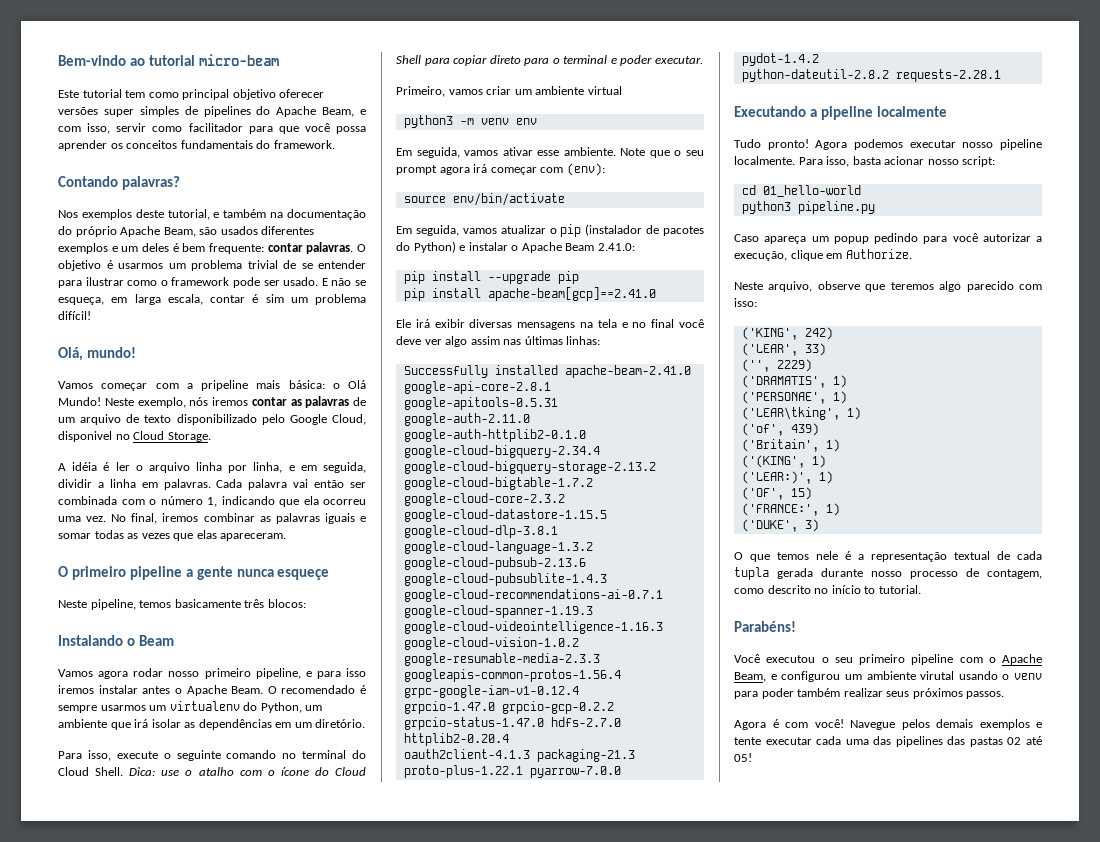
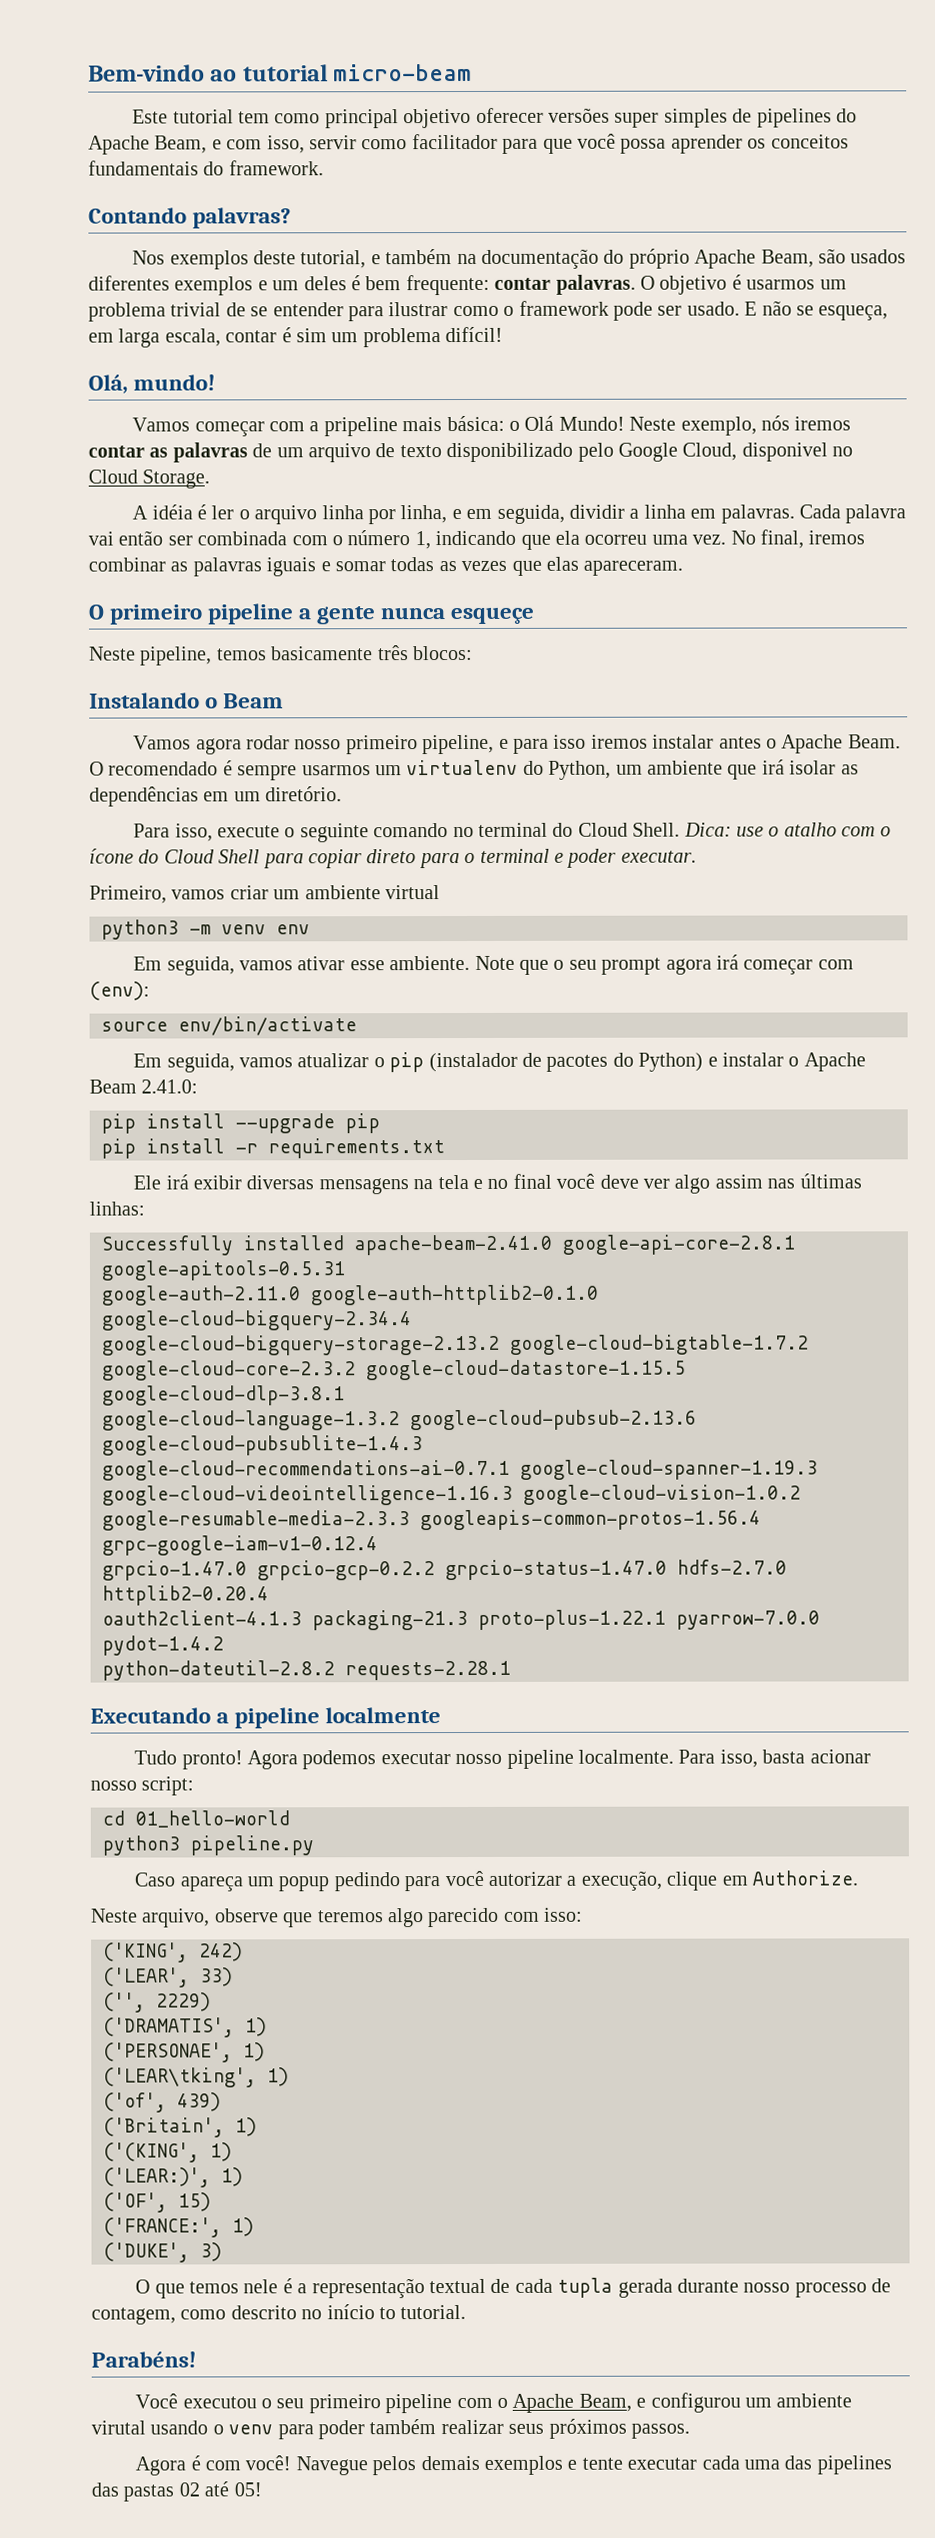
[487,287,656,301] apache-beam[gcp]==2.41.0 -> [235,1138,445,1159] -r requirements.txt

